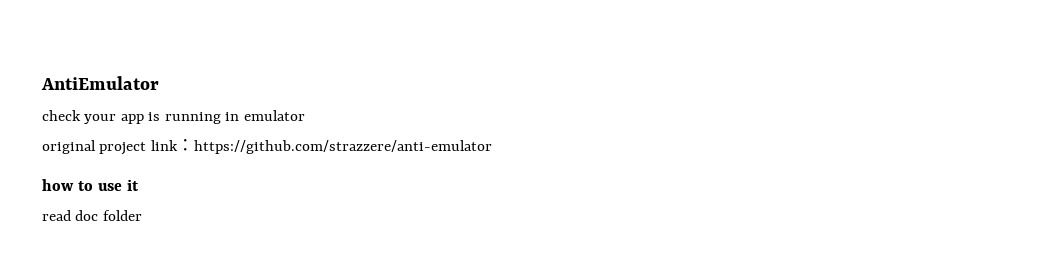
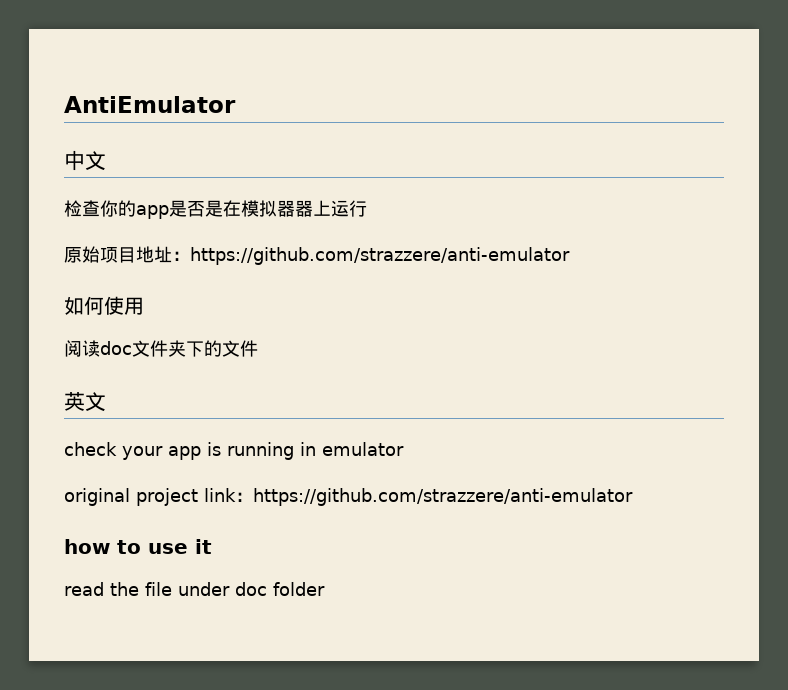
(159, 83) none -> [64,150,106,171] [64,200,367,219] [64,246,570,265] [64,296,144,315] [64,340,258,357] [64,392,106,412] // 中文 // 检查你的app是否是在模拟器器上运行 // 原始项目地址：https://github.com/strazzere/anti-emulator // 如何使用 // 阅读doc文件夹下的文件 // 英文
(71, 215) none -> [110,582,230,596] the file under

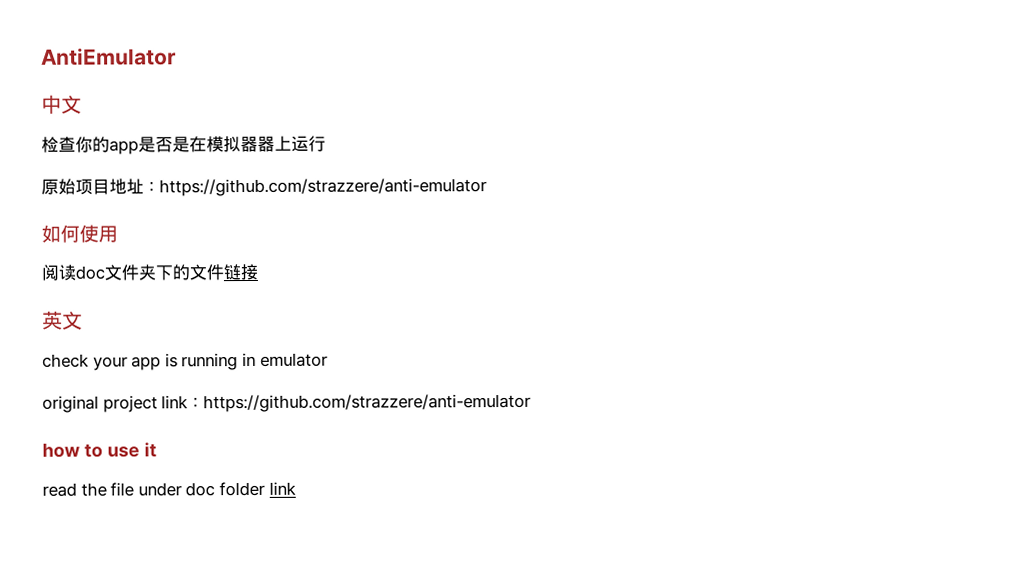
(258, 348) none -> [223,263,258,281] 链接
(325, 589) none -> [268,481,296,495] link

